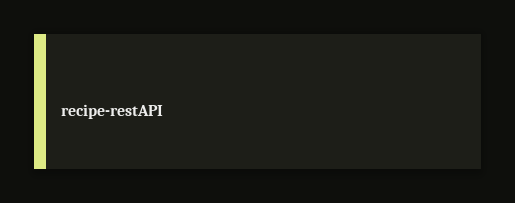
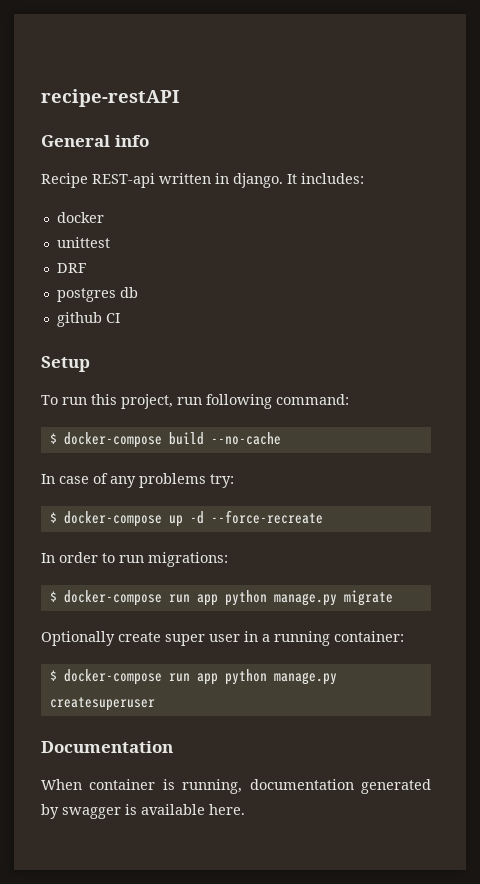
(163, 111) none -> [41,135,149,147] [41,173,364,188] [56,212,104,223] [56,237,110,248] [56,263,87,273] [56,287,138,302] [56,312,120,327] [41,356,90,372] [41,394,349,409] [49,432,281,448] [41,473,234,488] [49,510,323,527] [41,552,228,567] [49,590,393,606] [41,631,404,646] [49,669,337,685] [49,697,155,711] [41,741,173,753] [41,779,431,794] [41,804,245,819] // General info // Recipe REST-api written in django. It includes: // docker // unittest // DRF // postgres db // github CI // Setup // To run this project, run following command: // $ docker-compose build --no-cache // In case of any problems try: // $ docker-compose up -d --force-recreate // In order to run migrations: // $ docker-compose run app python manage.py migrate // Optionally create super user in a running container: // $ docker-compose run app python manage.py createsuperuser // Documentation // When container is running, documentation generated by swagger is available here.

